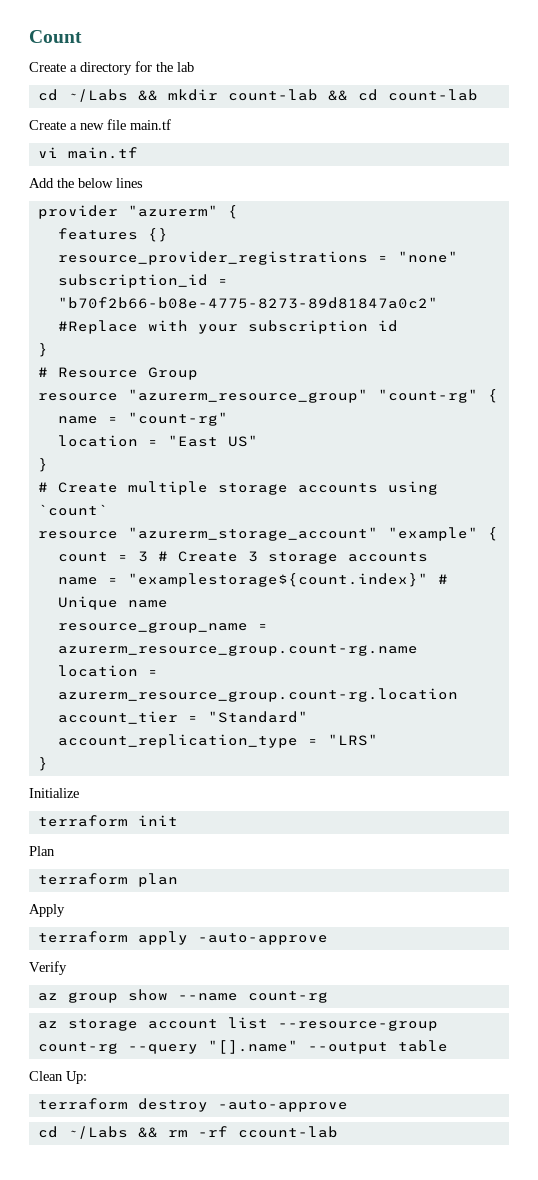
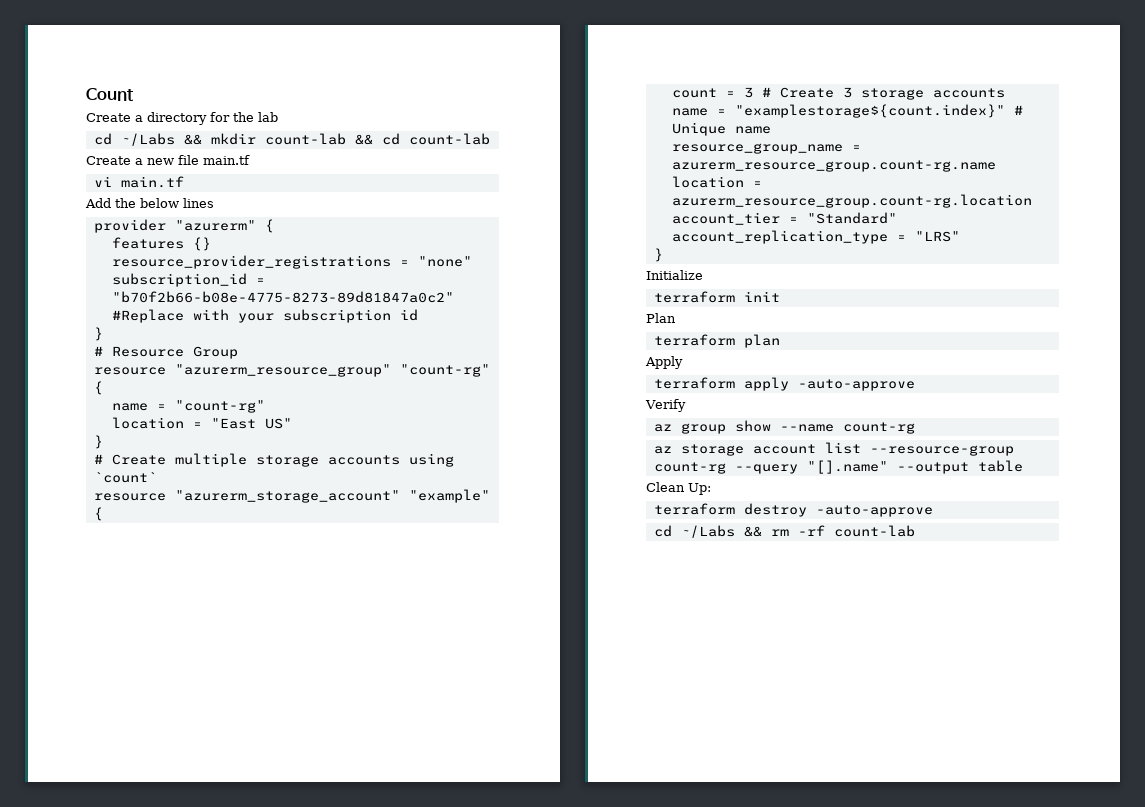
[237,1126,338,1138] ccount-lab -> [833,525,915,537] count-lab

